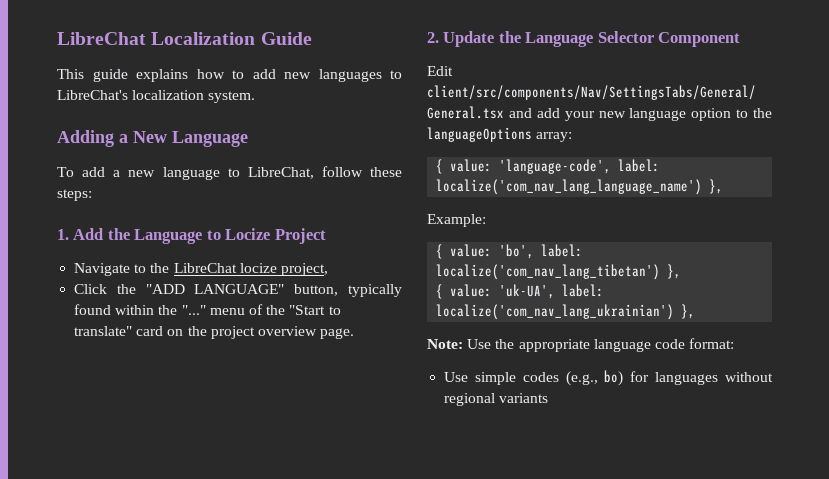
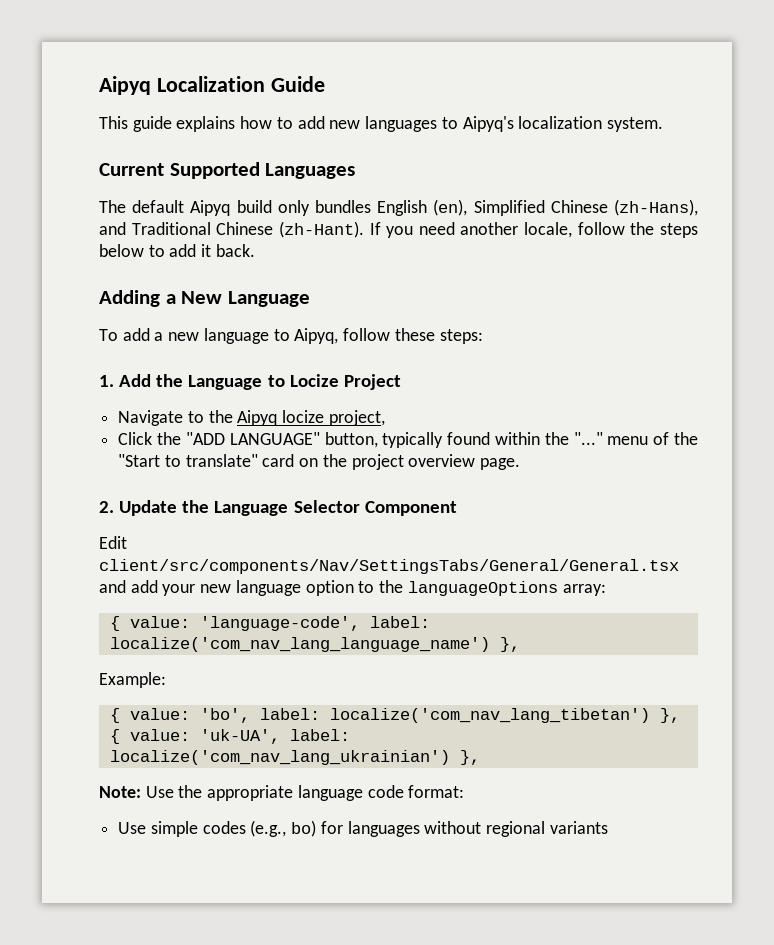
[57,32,146,45] LibreChat -> [99,76,151,95] Aipyq
[57,90,128,100] LibreChat's -> [462,116,514,132] Aipyq's
(256, 97) none -> [99,162,356,179] [99,199,698,216] [99,221,698,238] [99,244,255,257] // Current Supported Languages // The default Aipyq build only bundles English (en), Simplified Chinese (zh-Hans), and Traditional Chinese (zh-Hant). If you need another locale, follow the steps below to add it back.
[247,167,314,179] LibreChat, -> [294,328,339,344] Aipyq,
[173,263,237,273] LibreChat -> [237,410,278,426] Aipyq

